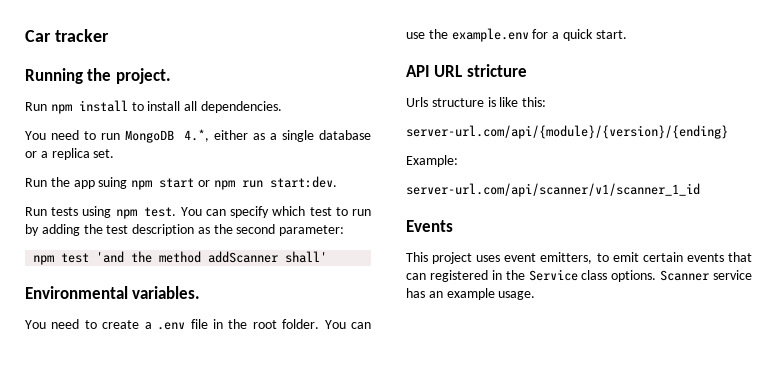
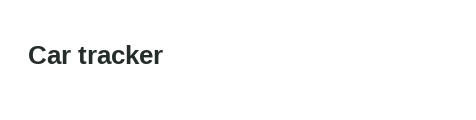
[25,68,171,84] [25,100,282,114] [25,129,372,143] [25,148,115,160] [25,176,337,190] [25,206,371,219] [25,224,345,236] [33,251,328,265] [25,286,201,299] [25,319,371,330] [406,28,627,42] [406,64,527,77] [406,97,547,107] [406,125,728,139] [406,155,458,167] [406,183,700,197] [406,220,453,232] [406,252,752,264] [406,269,752,282] [406,288,536,300] // Running the project. // Run npm install to install all dependencies. // You need to run MongoDB 4.*, either as a single database or a replica set. // Run the app suing npm start or npm run start:dev. // Run tests using npm test. You can specify which test to run by adding the test description as the second parameter: // npm test 'and the method addScanner shall' // Environmental variables. // You need to create a .env file in the root folder. You can use the example.env for a quick start. // API URL stricture // Urls structure is like this: // server-url.com/api/{module}/{version}/{ending} // Example: // server-url.com/api/scanner/v1/scanner_1_id // Events // This project uses event emitters, to emit certain events that can registered in the Service class options. Scanner service has an example usage. -> (164, 54) none

